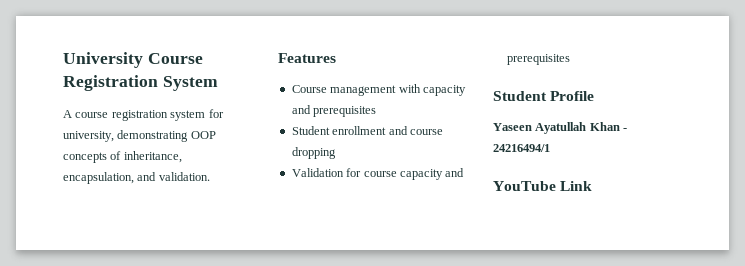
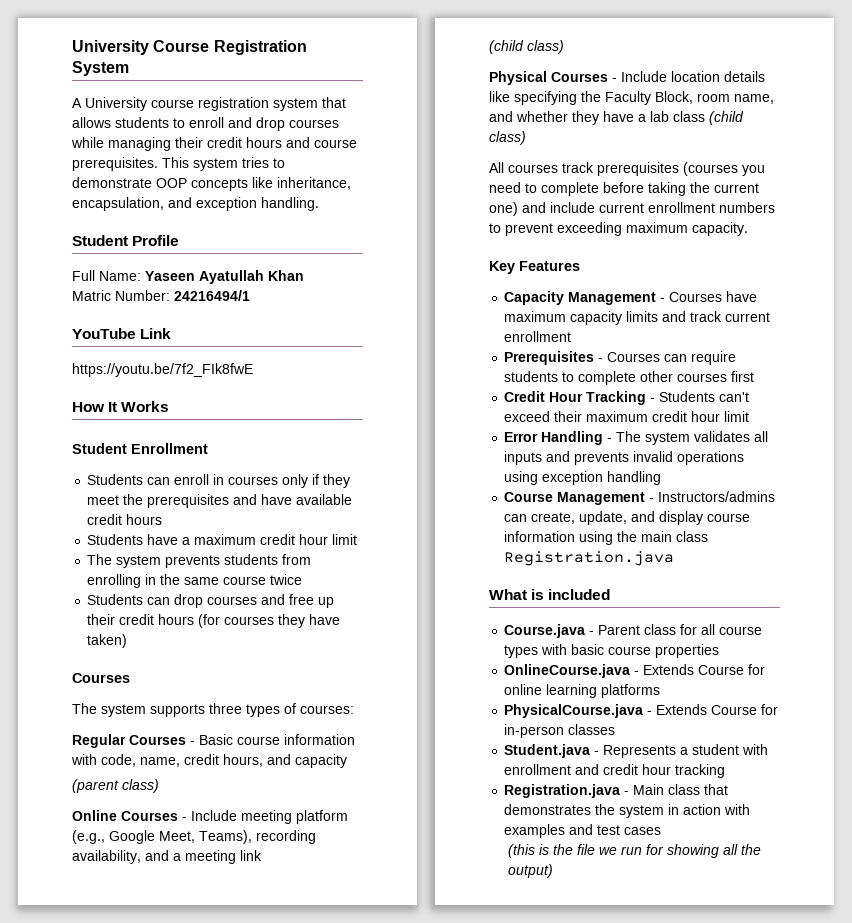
(72, 114) none -> [85,97,147,111] University
[208,109,224,118] [63,130,189,142] for university, demonstrating -> [322,97,346,108] [72,117,339,131] [71,137,357,151] [72,157,285,171] [72,177,152,188] that allows students to enroll and drop courses while managing their credit hours and course prerequisites. This system tries to demonstrate
[110,151,122,160] of -> [252,177,273,188] like
[158,172,210,181] [278,53,336,63] [291,84,466,96] [291,105,377,117] [291,126,443,135] [291,147,336,159] [291,168,465,180] [506,54,570,65] validation. // Features // Course management with capacity and prerequisites // Student enrollment and course dropping // Validation for course capacity and prerequisites -> [196,197,319,211] exception handling.
(595, 96) none -> [72,270,141,281] Full Name:
[623,128,628,131] - -> [72,290,170,301] // Matric Number:
(593, 186) none -> [72,363,253,377] [72,401,170,412] [72,443,208,454] [87,474,351,488] [87,494,353,508] [87,514,163,525] [87,534,358,545] [87,554,312,568] [87,574,303,588] [87,594,335,608] [87,614,341,628] [87,634,128,648] [72,673,130,683] [72,703,354,717] [72,734,355,748] [71,754,347,768] [72,779,159,793] [72,810,348,824] [72,830,316,844] [72,850,262,864] [489,40,564,54] [489,71,765,85] [489,91,774,105] [489,111,744,125] [489,131,526,145] [489,162,765,176] [489,182,759,196] [489,202,775,216] [489,222,748,236] [489,261,580,274] [504,291,758,305] [504,311,771,325] [504,331,572,342] [504,351,737,365] [504,371,755,385] [504,391,750,405] [504,411,750,422] [504,431,769,445] [504,451,745,465] [504,471,662,485] [504,491,776,505] [504,511,751,525] [504,531,709,545] [504,551,675,566] [489,589,611,600] [504,624,763,638] [504,644,720,658] [504,664,766,678] [504,684,661,698] [504,704,779,718] [504,724,616,738] [504,744,769,758] [504,764,726,778] [504,784,729,798] [504,804,751,818] [504,824,662,838] [508,844,762,858] [508,864,554,878] // https://youtu.be/7f2_FIk8fwE // How It Works // Student Enrollment // Students can enroll in courses only if they meet the prerequisites and have available credit hours // Students have a maximum credit hour limit // The system prevents students from enrolling in the same course twice // Students can drop courses and free up their credit hours (for courses they have taken) // Courses // The system supports three types of courses: // Regular Courses - Basic course information with code, name, credit hours, and capacity // (parent class) // Online Courses - Include meeting platform (e.g., Google Meet, Teams), recording availability, and a meeting link // (child class) // Physical Courses - Include location details like specifying the Faculty Block, room name, and whether they have a lab class (child class) // All courses track prerequisites (courses you need to complete before taking the current one) and include current enrollment numbers to prevent exceeding maximum capacity. // Key Features // Capacity Management - Courses have maximum capacity limits and track current enrollment // Prerequisites - Courses can require students to complete other courses first // Credit Hour Tracking - Students can't exceed their maximum credit hour limit // Error Handling - The system validates all inputs and prevents invalid operations using exception handling // Course Management - Instructors/admins can create, update, and display course information using the main class Registration.java // What is included // Course.java - Parent class for all course types with basic course properties // OnlineCourse.java - Extends Course for online learning platforms // PhysicalCourse.java - Extends Course for in-person classes // Student.java - Represents a student with enrollment and credit hour tracking // Registration.java - Main class that demonstrates the system in action with examples and test cases // (this is the file we run for showing all the output)

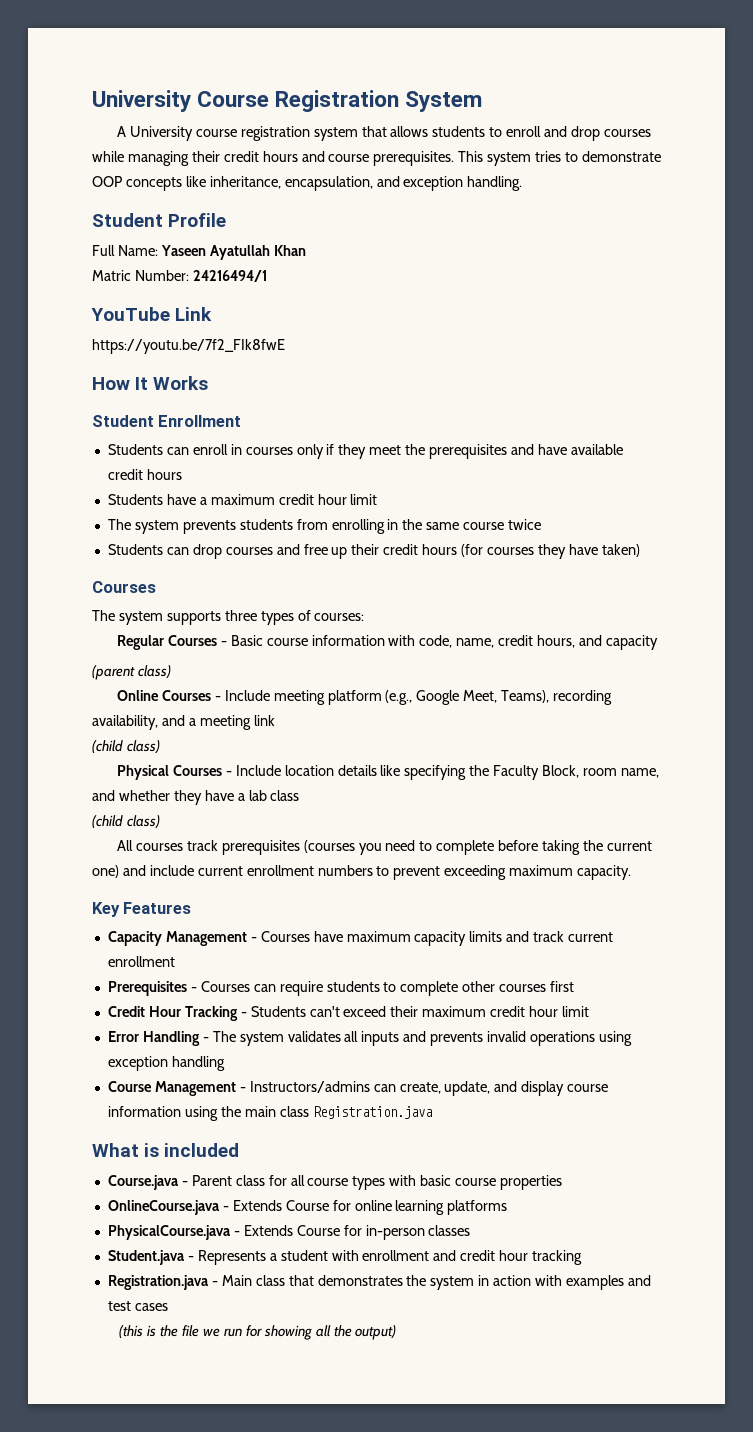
(705, 116) none -> (300, 795) //

